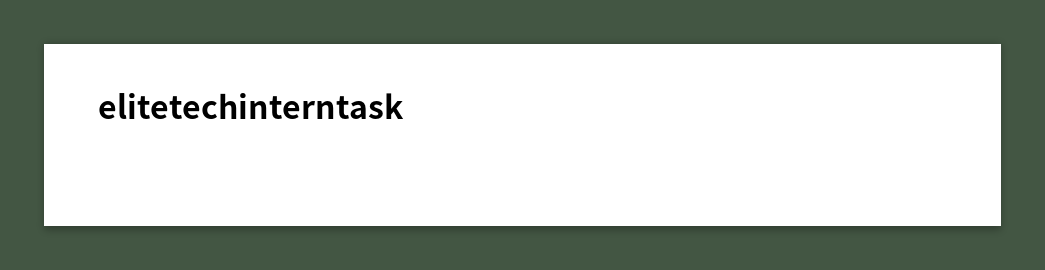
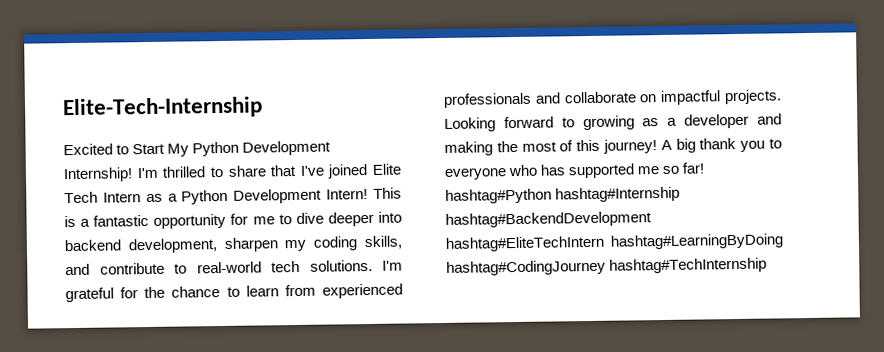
[98,93,404,119] elitetechinterntask -> [62,96,263,120] [63,140,332,157] [63,163,401,183] [64,187,403,205] [64,211,402,229] [64,235,403,254] [65,259,403,276] [65,283,403,303] [443,89,782,108] [444,113,782,132] [444,137,782,156] [444,162,705,180] [445,186,681,204] [445,211,652,228] [445,233,784,252] [446,257,768,276] Elite-Tech-Internship // Excited to Start My Python Development Internship! I'm thrilled to share that I've joined Elite Tech Intern as a Python Development Intern! This is a fantastic opportunity for me to dive deeper into backend development, sharpen my coding skills, and contribute to real-world tech solutions. I'm grateful for the chance to learn from experienced professionals and collaborate on impactful projects. Looking forward to growing as a developer and making the most of this journey! A big thank you to everyone who has supported me so far! hashtag#Python hashtag#Internship hashtag#BackendDevelopment hashtag#EliteTechIntern hashtag#LearningByDoing hashtag#CodingJourney hashtag#TechInternship

